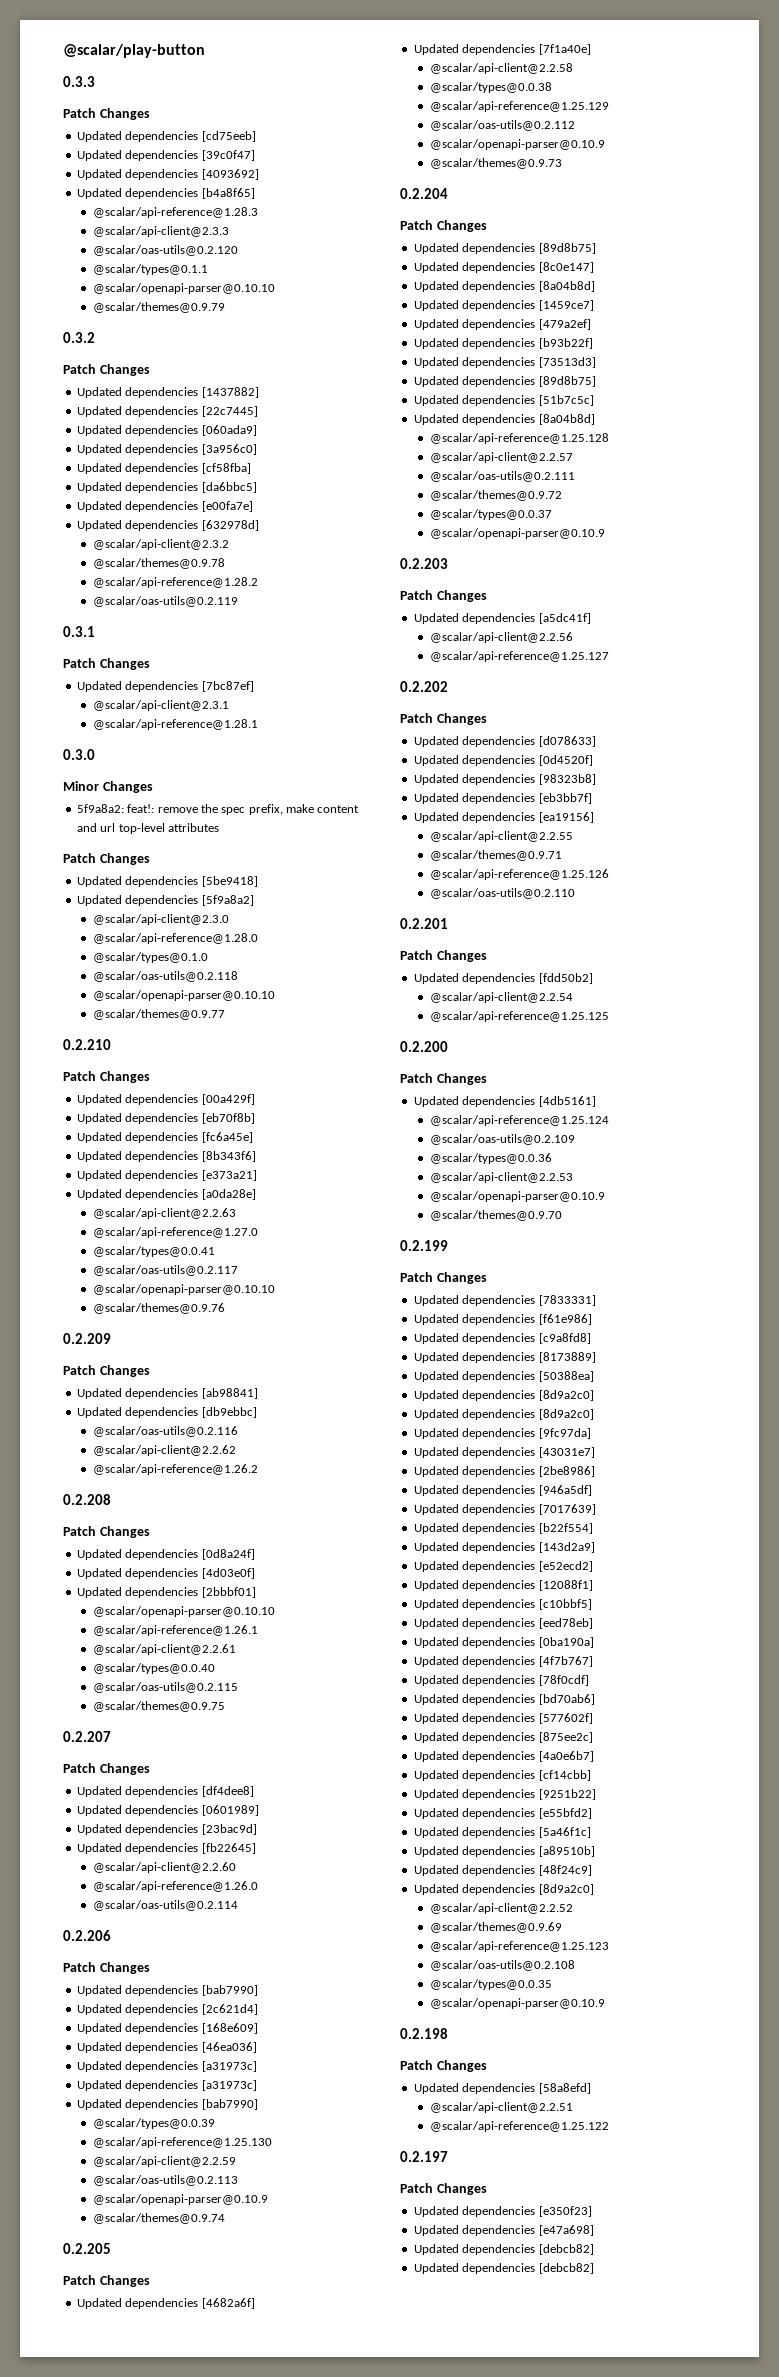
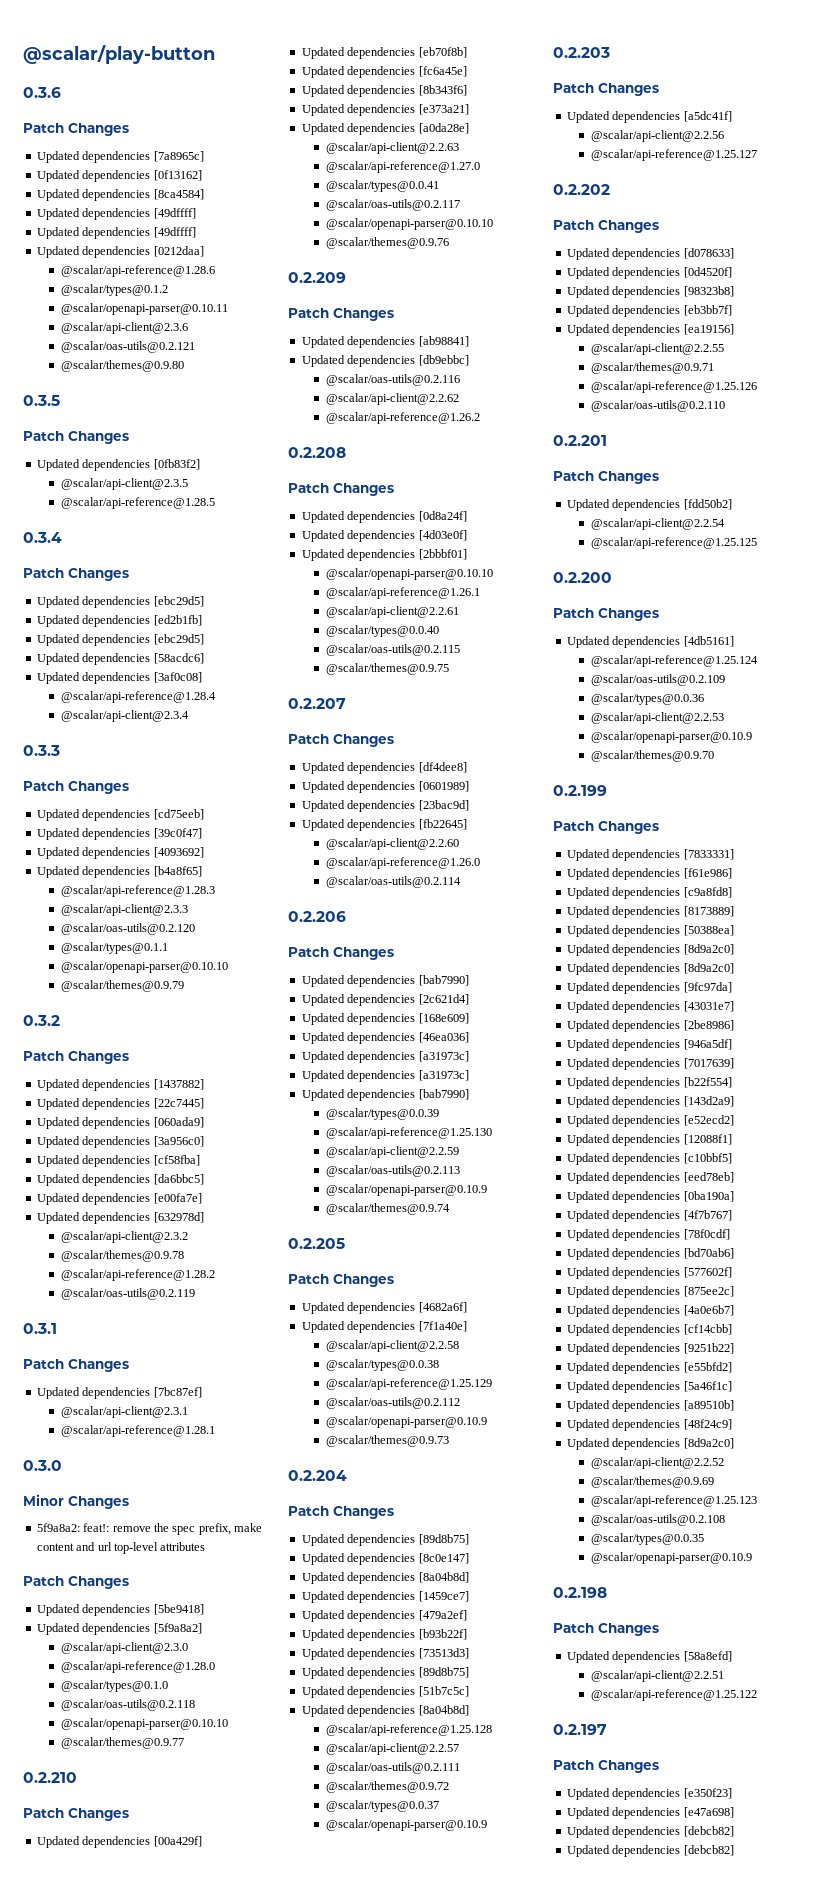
(205, 51) none -> [23,87,61,98] [23,123,129,136] [36,151,204,163] [36,170,202,182] [36,189,204,201] [36,208,196,220] [36,227,196,239] [36,246,204,258] [60,265,215,277] [60,284,168,296] [60,303,228,315] [60,322,188,334] [60,341,195,353] [60,360,184,372] [23,395,60,406] [23,431,129,444] [36,459,200,471] [60,478,188,490] [60,497,215,509] [23,532,62,543] [23,568,129,581] [36,596,204,608] [36,615,202,627] [36,634,204,646] [36,653,204,665] [36,672,202,684] [60,691,216,703] [60,710,189,722] // 0.3.6 // Patch Changes // Updated dependencies [7a8965c] // Updated dependencies [0f13162] // Updated dependencies [8ca4584] // Updated dependencies [49dffff] // Updated dependencies [49dffff] // Updated dependencies [0212daa] // @scalar/api-reference@1.28.6 // @scalar/types@0.1.2 // @scalar/openapi-parser@0.10.11 // @scalar/api-client@2.3.6 // @scalar/oas-utils@0.2.121 // @scalar/themes@0.9.80 // 0.3.5 // Patch Changes // Updated dependencies [0fb83f2] // @scalar/api-client@2.3.5 // @scalar/api-reference@1.28.5 // 0.3.4 // Patch Changes // Updated dependencies [ebc29d5] // Updated dependencies [ed2b1fb] // Updated dependencies [ebc29d5] // Updated dependencies [58acdc6] // Updated dependencies [3af0c08] // @scalar/api-reference@1.28.4 // @scalar/api-client@2.3.4

